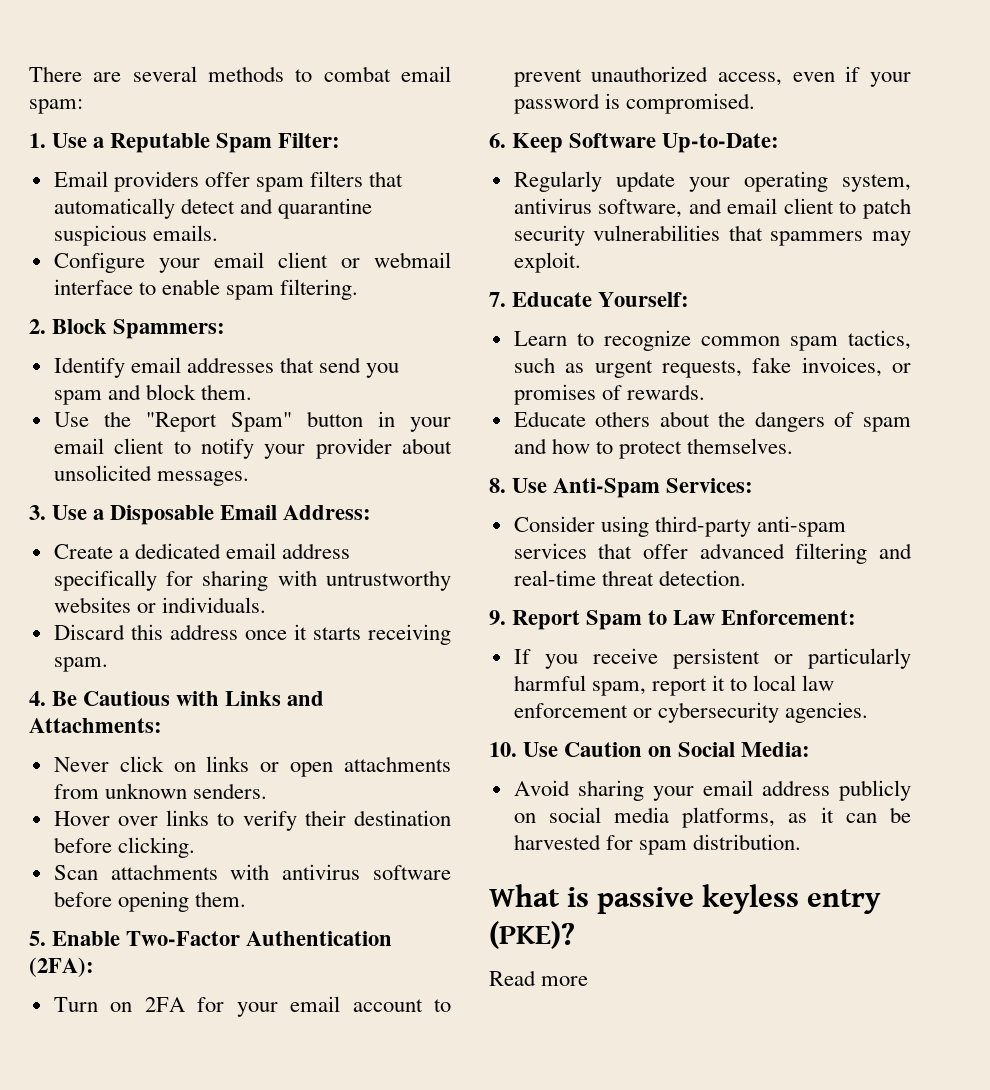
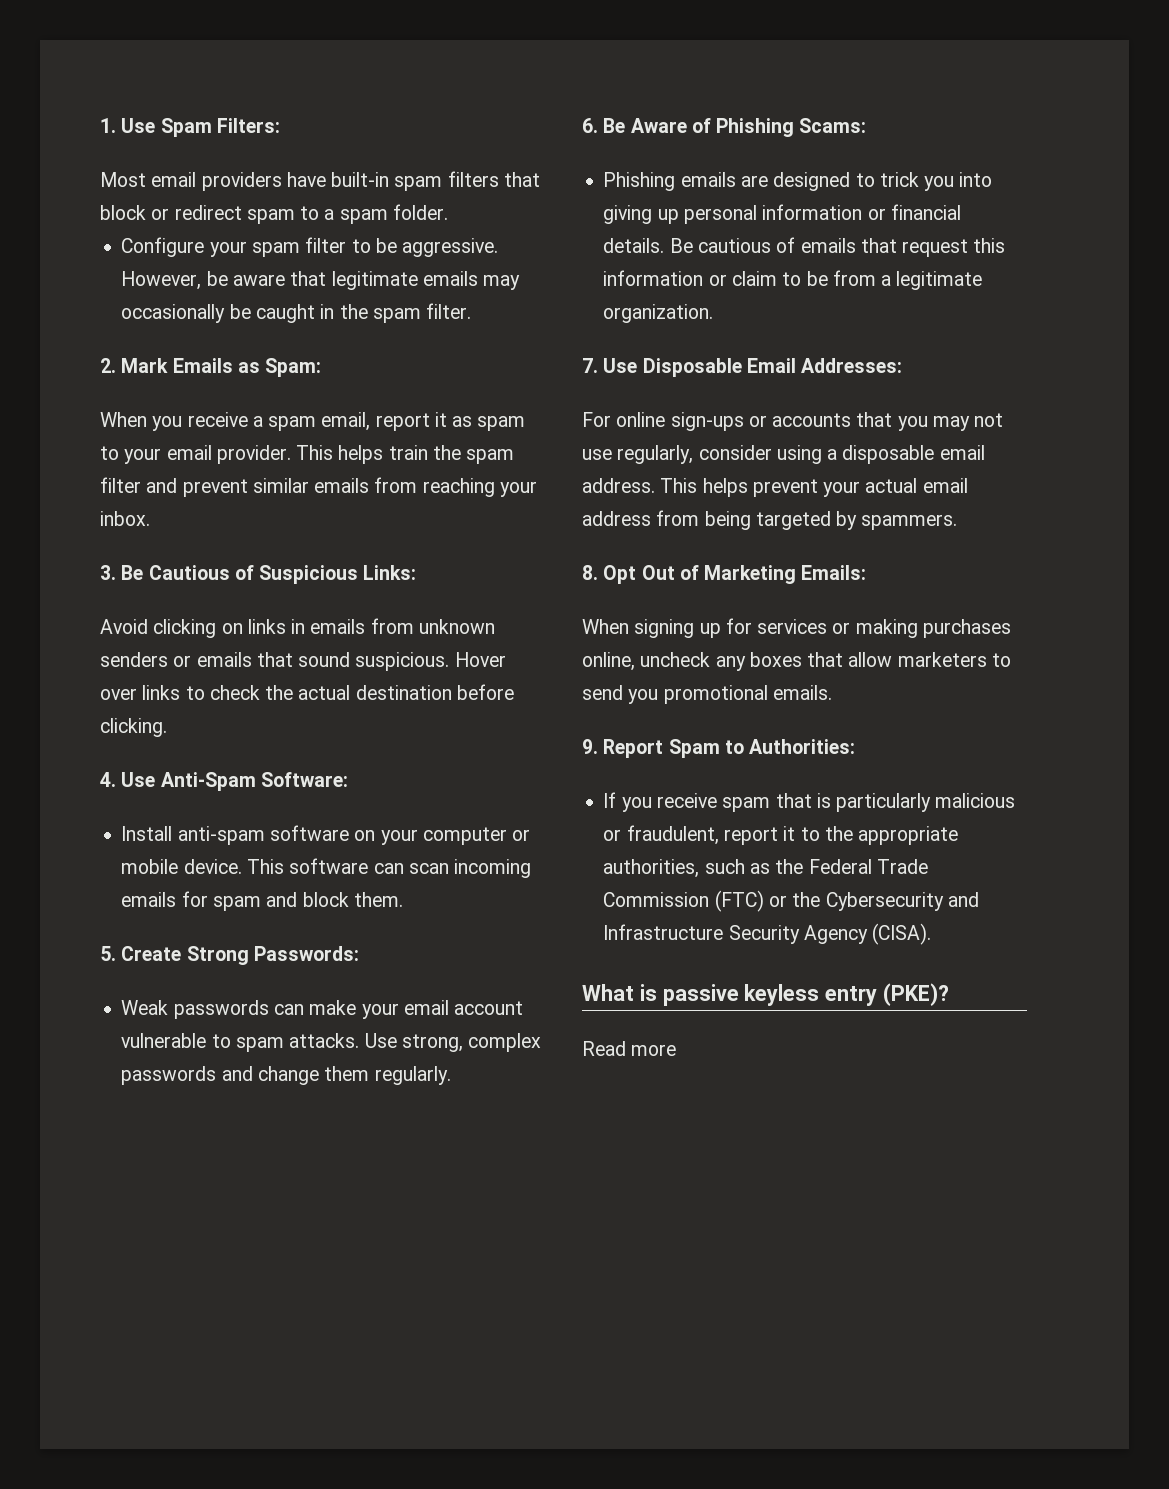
[29,66,451,82] [29,99,83,114] [29,133,341,153] [53,171,404,192] [53,198,372,219] [53,225,218,246] [53,252,452,273] [53,279,359,300] [29,319,226,339] [53,357,400,378] [53,384,252,405] [53,411,452,432] [53,438,452,459] [53,465,249,486] [29,505,372,525] [53,543,351,559] [53,570,451,591] [53,597,266,613] [53,624,452,645] [53,657,108,672] [29,691,325,706] [29,718,162,733] [53,756,451,777] [53,783,267,799] [53,810,451,831] [53,837,195,858] [53,864,451,880] [53,891,246,912] [29,931,393,946] [29,957,94,977] [53,996,451,1017] [513,66,911,87] [513,93,755,114] [489,133,780,153] [513,171,911,192] [513,198,911,219] [513,225,911,246] [513,252,581,273] [489,292,690,307] [513,330,911,351] [513,357,911,378] [513,384,705,405] [513,411,911,432] [513,438,794,459] [489,478,754,498] [513,516,846,537] [513,543,912,564] [513,570,746,586] There are several methods to combat email spam: // 1. Use a Reputable Spam Filter: // Email providers offer spam filters that automatically detect and quarantine suspicious emails. // Configure your email client or webmail interface to enable spam filtering. // 2. Block Spammers: // Identify email addresses that send you spam and block them. // Use the "Report Spam" button in your email client to notify your provider about unsolicited messages. // 3. Use a Disposable Email Address: // Create a dedicated email address specifically for sharing with untrustworthy websites or individuals. // Discard this address once it starts receiving spam. // 4. Be Cautious with Links and Attachments: // Never click on links or open attachments from unknown senders. // Hover over links to verify their destination before clicking. // Scan attachments with antivirus software before opening them. // 5. Enable Two-Factor Authentication (2FA): // Turn on 2FA for your email account to prevent unauthorized access, even if your password is compromised. // 6. Keep Software Up-to-Date: // Regularly update your operating system, antivirus software, and email client to patch security vulnerabilities that spammers may exploit. // 7. Educate Yourself: // Learn to recognize common spam tactics, such as urgent requests, fake invoices, or promises of rewards. // Educate others about the dangers of spam and how to protect themselves. // 8. Use Anti-Spam Services: // Consider using third-party anti-spam services that offer advanced filtering and real-time threat detection. -> [100,118,280,137] [100,171,540,191] [100,204,448,224] [121,237,499,257] [121,271,521,290] [121,303,472,323] [100,358,322,377] [100,412,526,431] [100,445,515,464] [100,477,537,497] [100,511,150,526] [100,565,417,584] [100,618,495,638] [100,652,506,671] [100,684,514,700] [100,718,167,737] [100,772,348,791] [121,825,531,845] [121,858,532,878] [121,891,403,911] [100,946,359,965] [121,1000,524,1019] [121,1033,542,1052] [121,1066,451,1085] [582,118,867,137] [603,172,993,191] [603,204,961,224] [603,237,1006,257] [603,270,983,290] [603,304,714,323] [582,358,903,377] [582,412,1004,431] [582,445,985,464] [582,478,968,497] [582,510,958,530] [582,565,867,584] [582,618,1011,638] [582,652,1011,671] [582,685,832,704] 1. Use Spam Filters: // Most email providers have built-in spam filters that block or redirect spam to a spam folder. // Configure your spam filter to be aggressive. However, be aware that legitimate emails may occasionally be caught in the spam filter. // 2. Mark Emails as Spam: // When you receive a spam email, report it as spam to your email provider. This helps train the spam filter and prevent similar emails from reaching your inbox. // 3. Be Cautious of Suspicious Links: // Avoid clicking on links in emails from unknown senders or emails that sound suspicious. Hover over links to check the actual destination before clicking. // 4. Use Anti-Spam Software: // Install anti-spam software on your computer or mobile device. This software can scan incoming emails for spam and block them. // 5. Create Strong Passwords: // Weak passwords can make your email account vulnerable to spam attacks. Use strong, complex passwords and change them regularly. // 6. Be Aware of Phishing Scams: // Phishing emails are designed to trick you into giving up personal information or financial details. Be cautious of emails that request this information or claim to be from a legitimate organization. // 7. Use Disposable Email Addresses: // For online sign-ups or accounts that you may not use regularly, consider using a disposable email address. This helps prevent your actual email address from being targeted by spammers. // 8. Opt Out of Marketing Emails: // When signing up for services or making purchases online, uncheck any boxes that allow marketers to send you promotional emails.
[673,610,857,625] Law Enforcement: -> [749,739,856,754] Authorities:
[672,648,911,669] [513,675,835,696] [513,702,868,723] [489,742,811,757] [513,780,911,801] [513,807,911,828] [513,834,801,855] persistent or particularly harmful spam, report it to local law enforcement or cybersecurity agencies. // 10. Use Caution on Social Media: // Avoid sharing your email address publicly on social media platforms, as it can be harvested for spam distribution. -> [722,793,1016,812] [603,825,959,845] [603,859,928,878] [603,890,979,912] [603,923,932,945] spam that is particularly malicious or fraudulent, report it to the appropriate authorities, such as the Federal Trade Commission (FTC) or the Cybersecurity and Infrastructure Security Agency (CISA).

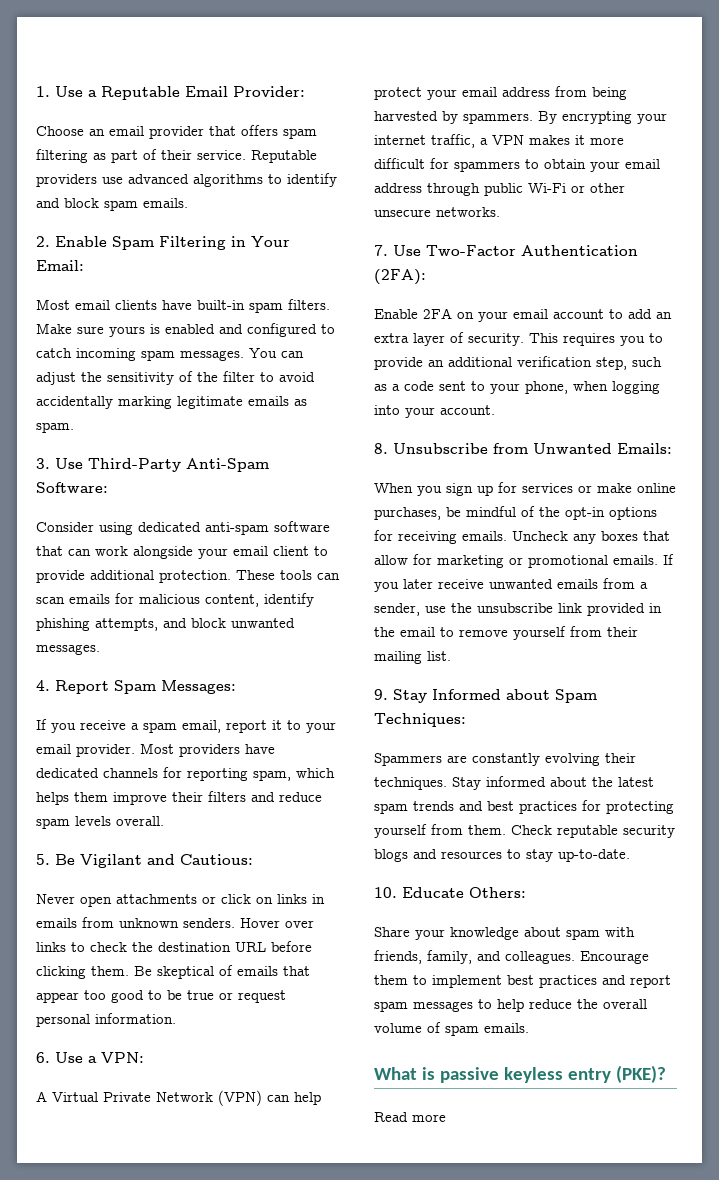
[160,118,280,137] Spam Filters: -> [88,86,305,100] [36,125,317,139] [36,149,317,163] [36,173,337,187] [36,198,188,211] [36,236,290,250] [36,260,84,271] a Reputable Email Provider: // Choose an email provider that offers spam filtering as part of their service. Reputable providers use advanced algorithms to identify and block spam emails. // 2. Enable Spam Filtering in Your Email:
[201,172,282,191] providers -> [115,300,157,310] clients
[447,171,540,187] [100,204,448,224] [121,237,499,257] [121,271,521,290] [121,303,472,323] [100,358,322,377] [100,412,147,427] filters that block or redirect spam to a spam folder. // Configure your spam filter to be aggressive. However, be aware that legitimate emails may occasionally be caught in the spam filter. // 2. Mark Emails as Spam: // When -> [288,299,330,310] [36,323,335,337] [36,348,304,361] [36,371,315,385] [36,396,307,409] [36,422,74,433] [36,458,269,472] [36,482,108,493] [36,521,330,535] [36,546,328,559] [36,570,340,583] [36,593,314,607] [36,618,295,631] [36,644,100,655] [36,680,236,694] [36,719,47,730] filters. Make sure yours is enabled and configured to catch incoming spam messages. You can adjust the sensitivity of the filter to avoid accidentally marking legitimate emails as spam. // 3. Use Third-Party Anti-Spam Software: // Consider using dedicated anti-spam software that can work alongside your email client to provide additional protection. These tools can scan emails for malicious content, identify phishing attempts, and block unwanted messages. // 4. Report Spam Messages: // If
[452,416,526,431] as spam -> (282, 725) none
[296,445,515,464] [100,477,537,497] [100,511,150,526] [100,565,417,584] [100,619,217,638] This helps train the spam filter and prevent similar emails from reaching your inbox. // 3. Be Cautious of Suspicious Links: // Avoid clicking -> [140,743,275,757] [36,767,335,781] [36,791,322,805] [36,816,164,829] [36,854,253,868] [36,894,251,907] Most providers have dedicated channels for reporting spam, which helps them improve their filters and reduce spam levels overall. // 5. Be Vigilant and Cautious: // Never open attachments or click
[100,652,450,671] senders or emails that sound suspicious. -> [183,918,235,928] senders.
[298,684,514,700] [100,718,167,737] [100,772,348,791] [121,825,531,845] [121,858,532,878] [121,891,403,911] [100,946,359,965] [121,1000,524,1019] [121,1033,542,1052] [121,1066,451,1085] [582,118,867,137] [603,172,993,191] [603,204,961,224] [603,237,1006,257] [603,270,983,290] [603,304,714,323] [582,358,903,377] [582,412,1004,431] [582,445,985,464] [582,478,918,497] actual destination before clicking. // 4. Use Anti-Spam Software: // Install anti-spam software on your computer or mobile device. This software can scan incoming emails for spam and block them. // 5. Create Strong Passwords: // Weak passwords can make your email account vulnerable to spam attacks. Use strong, complex passwords and change them regularly. // 6. Be Aware of Phishing Scams: // Phishing emails are designed to trick you into giving up personal information or financial details. Be cautious of emails that request this information or claim to be from a legitimate organization. // 7. Use Disposable Email Addresses: // For online sign-ups or accounts that you may not use regularly, consider using a disposable email address. This helps prevent your actual -> [158,941,312,952] [36,965,310,979] [36,990,286,1003] [36,1013,176,1027] [36,1052,144,1063] [36,1090,321,1106] [374,87,457,100] destination URL before clicking them. Be skeptical of emails that appear too good to be true or request personal information. // 6. Use a VPN: // A Virtual Private Network (VPN) can help protect your
[755,511,831,530] targeted -> [374,111,438,121] harvested
[582,565,797,584] // 8. Opt Out of Marketing -> [538,111,667,124] [374,134,624,148] [374,158,660,172] [374,183,625,196] [374,207,500,217] [374,245,638,256] [374,269,426,285] [374,308,672,322] [374,332,663,346] [374,356,662,370] [374,381,660,394] [374,405,495,418] [374,443,612,454] By encrypting your internet traffic, a VPN makes it more difficult for spammers to obtain your email address through public Wi-Fi or other unsecure networks. // 7. Use Two-Factor Authentication (2FA): // Enable 2FA on your email account to add an extra layer of security. This requires you to provide an additional verification step, such as a code sent to your phone, when logging into your account. // 8. Unsubscribe from Unwanted
[634,619,695,638] signing -> [417,483,473,496] you sign
[855,619,1011,638] [582,652,1011,671] [582,685,832,704] [582,739,856,758] [603,792,1016,812] [603,825,959,845] [603,859,928,878] [603,890,979,912] [603,923,932,945] making purchases online, uncheck any boxes that allow marketers to send you promotional emails. // 9. Report Spam to Authorities: // If you receive spam that is particularly malicious or fraudulent, report it to the appropriate authorities, such as the Federal Trade Commission (FTC) or the Cybersecurity and Infrastructure Security Agency (CISA). -> [597,483,676,493] [374,506,657,520] [374,530,670,544] [374,554,674,568] [374,578,648,592] [374,603,662,616] [374,626,638,640] [374,651,451,664] [374,689,597,703] [374,713,466,727] [374,753,636,766] [374,776,654,790] [374,800,674,814] [374,824,675,838] [374,849,630,862] [374,887,526,898] [374,927,635,940] [374,950,649,964] [374,975,671,988] [374,999,647,1012] [374,1022,529,1036] make online purchases, be mindful of the opt-in options for receiving emails. Uncheck any boxes that allow for marketing or promotional emails. If you later receive unwanted emails from a sender, use the unsubscribe link provided in the email to remove yourself from their mailing list. // 9. Stay Informed about Spam Techniques: // Spammers are constantly evolving their techniques. Stay informed about the latest spam trends and best practices for protecting yourself from them. Check reputable security blogs and resources to stay up-to-date. // 10. Educate Others: // Share your knowledge about spam with friends, family, and colleagues. Encourage them to implement best practices and report spam messages to help reduce the overall volume of spam emails.

